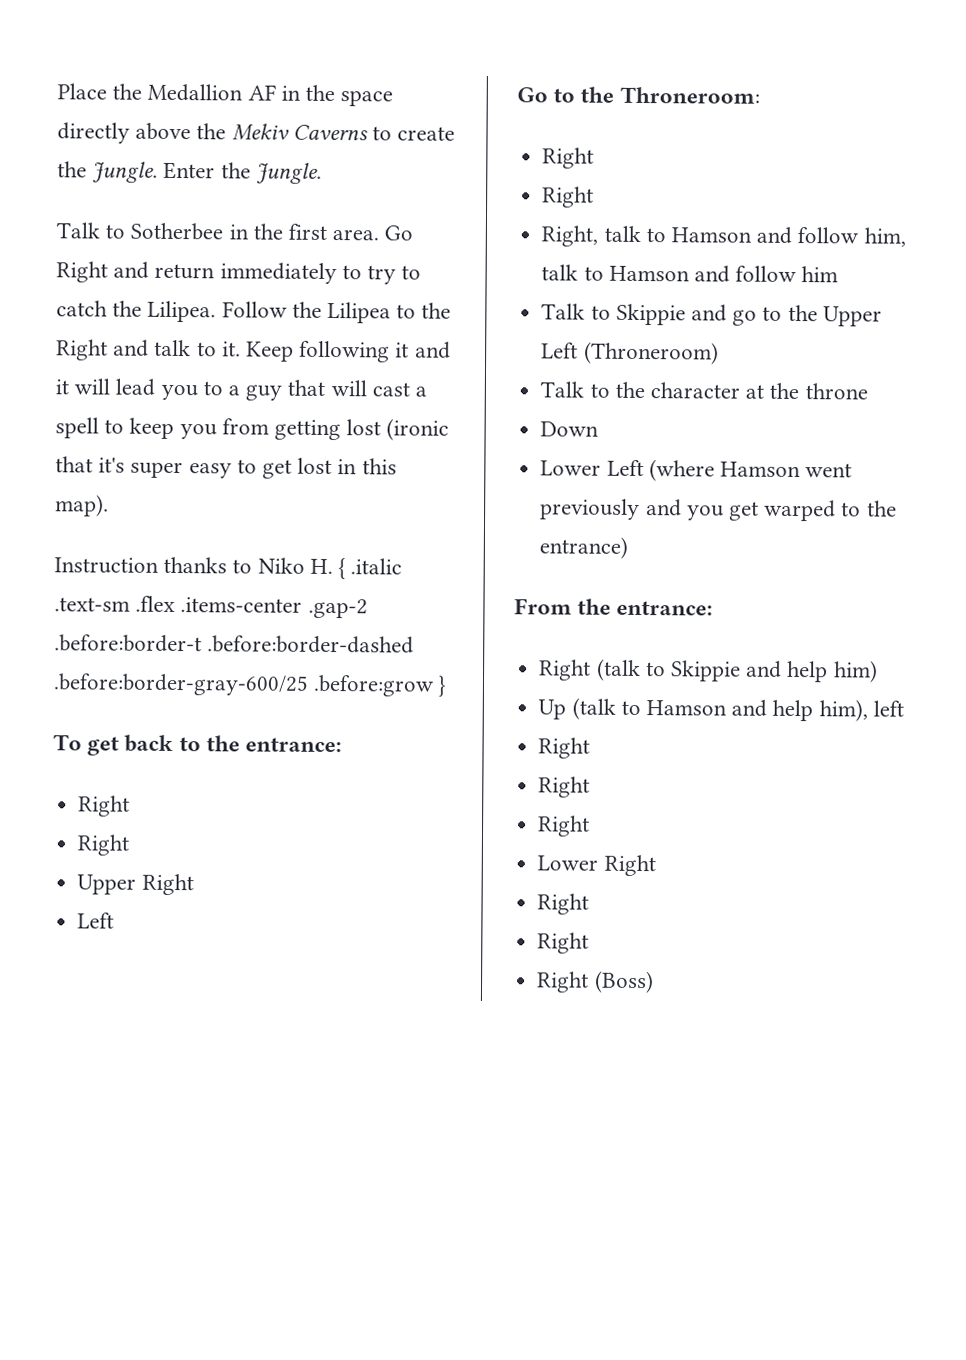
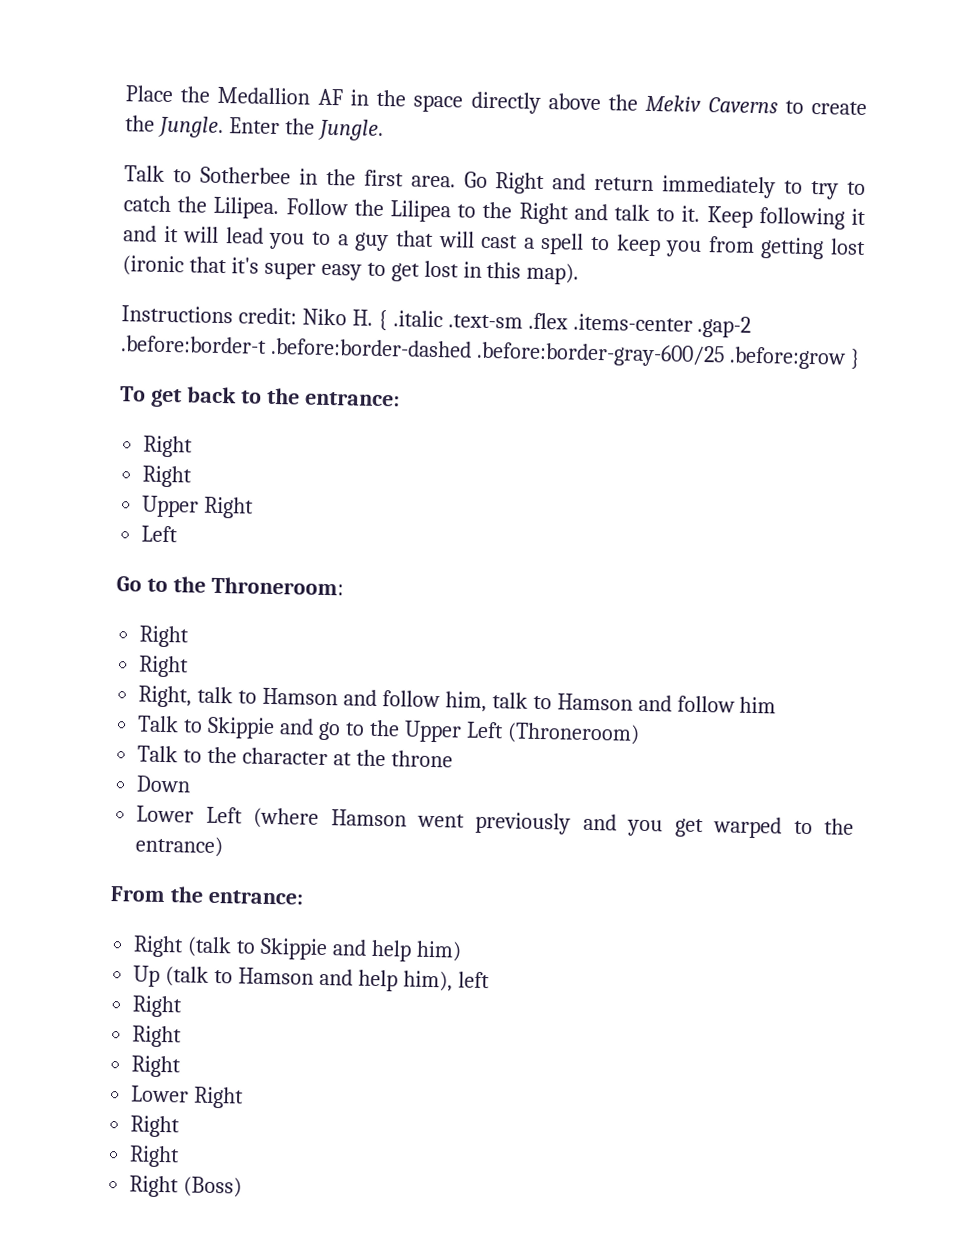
[54,556,253,574] Instruction thanks to -> [121,305,297,325] Instructions credit:

